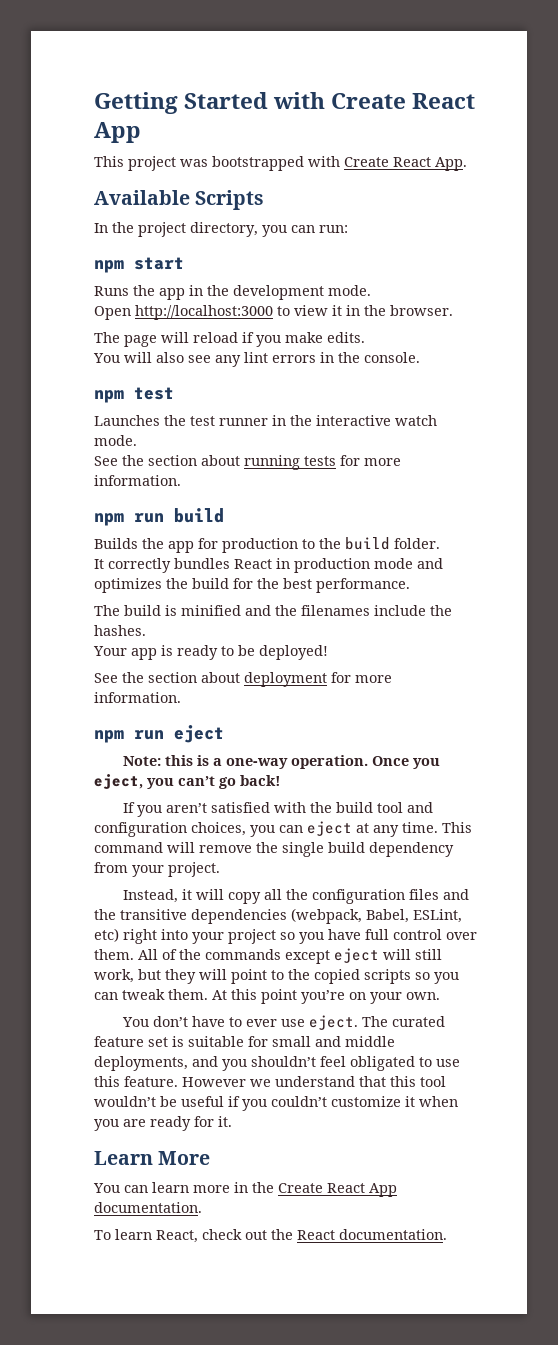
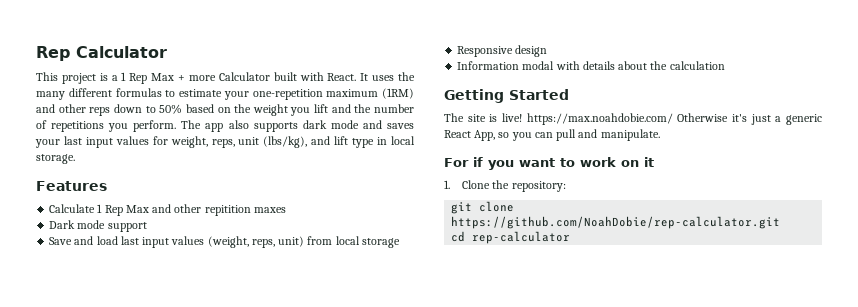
[94,92,476,114] [94,122,141,143] [94,156,467,171] [94,190,265,210] [94,222,348,237] [94,257,184,273] [94,285,371,300] [94,305,453,320] [94,332,365,347] [93,352,420,367] [94,387,174,403] [94,415,437,426] [94,435,137,446] [94,455,401,470] [94,475,181,486] [94,508,224,526] [94,537,440,553] [94,558,443,573] [94,578,410,593] [94,605,452,616] [94,625,146,636] [93,645,328,660] [94,672,392,687] [94,692,181,703] [94,725,224,743] [122,755,440,769] [94,774,281,789] [122,802,433,817] [94,821,472,837] [94,842,454,857] [94,862,220,877] [122,889,469,904] [94,908,462,924] [94,928,477,944] [94,948,442,964] [94,969,459,984] [94,989,440,1004] [121,1015,445,1030] [94,1036,395,1047] [94,1056,460,1071] [94,1076,446,1087] [94,1096,458,1111] [94,1116,232,1131] [94,1151,211,1165] [93,1182,397,1197] [94,1202,202,1213] [94,1229,447,1243] Getting Started with Create React App // This project was bootstrapped with Create React App. // Available Scripts // In the project directory, you can run: // npm start // Runs the app in the development mode. // Open http://localhost:3000 to view it in the browser. // The page will reload if you make edits. // You will also see any lint errors in the console. // npm test // Launches the test runner in the interactive watch mode. // See the section about running tests for more information. // npm run build // Builds the app for production to the build folder. // It correctly bundles React in production mode and optimizes the build for the best performance. // The build is minified and the filenames include the hashes. // Your app is ready to be deployed! // See the section about deployment for more information. // npm run eject // Note: this is a one-way operation. Once you eject, you can’t go back! // If you aren’t satisfied with the build tool and configuration choices, you can eject at any time. This command will remove the single build dependency from your project. // Instead, it will copy all the configuration files and the transitive dependencies (webpack, Babel, ESLint, etc) right into your project so you have full control over them. All of the commands except eject will still work, but they will point to the copied scripts so you can tweak them. At this point you’re on your own. // You don’t have to ever use eject. The curated feature set is suitable for small and middle deployments, and you shouldn’t feel obligated to use this feature. However we understand that this tool wouldn’t be useful if you couldn’t customize it when you are ready for it. // Learn More // You can learn more in the Create React App documentation. // To learn React, check out the React documentation. -> [36,46,167,61] [36,72,416,84] [36,88,414,100] [36,104,415,116] [36,120,414,132] [35,136,415,148] [36,154,75,164] [36,181,107,191] [49,204,286,216] [49,220,147,232] [49,236,400,248] [457,45,548,57] [457,61,725,70] [444,89,569,103] [444,113,822,125] [444,129,660,141] [444,157,654,170] [444,180,566,192] [451,201,515,214] [451,216,781,229] [451,231,571,244] Rep Calculator // This project is a 1 Rep Max + more Calculator built with React. It uses the many different formulas to estimate your one-repetition maximum (1RM) and other reps down to 50% based on the weight you lift and the number of repetitions you perform. The app also supports dark mode and saves your last input values for weight, reps, unit (lbs/kg), and lift type in local storage. // Features // Calculate 1 Rep Max and other repitition maxes // Dark mode support // Save and load last input values (weight, reps, unit) from local storage // Responsive design // Information modal with details about the calculation // Getting Started // The site is live! https://max.noahdobie.com/ Otherwise it's just a generic React App, so you can pull and manipulate. // For if you want to work on it // 1. Clone the repository: // git clone https://github.com/NoahDobie/rep-calculator.git // cd rep-calculator

